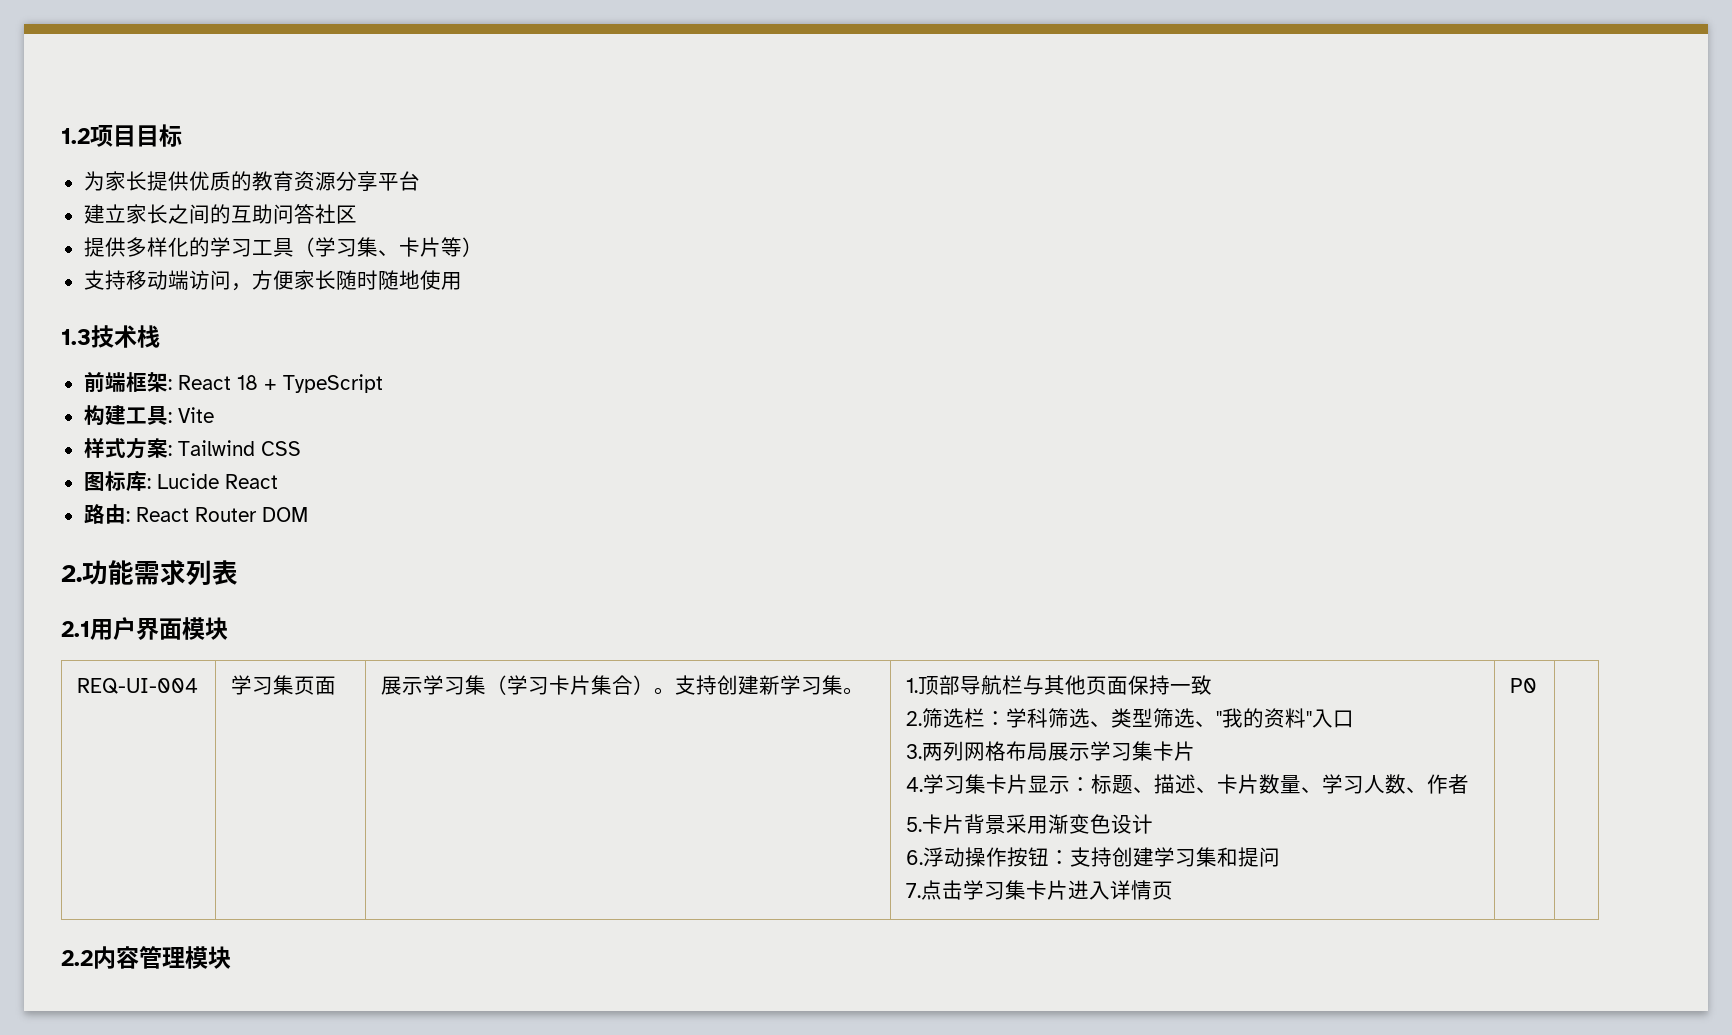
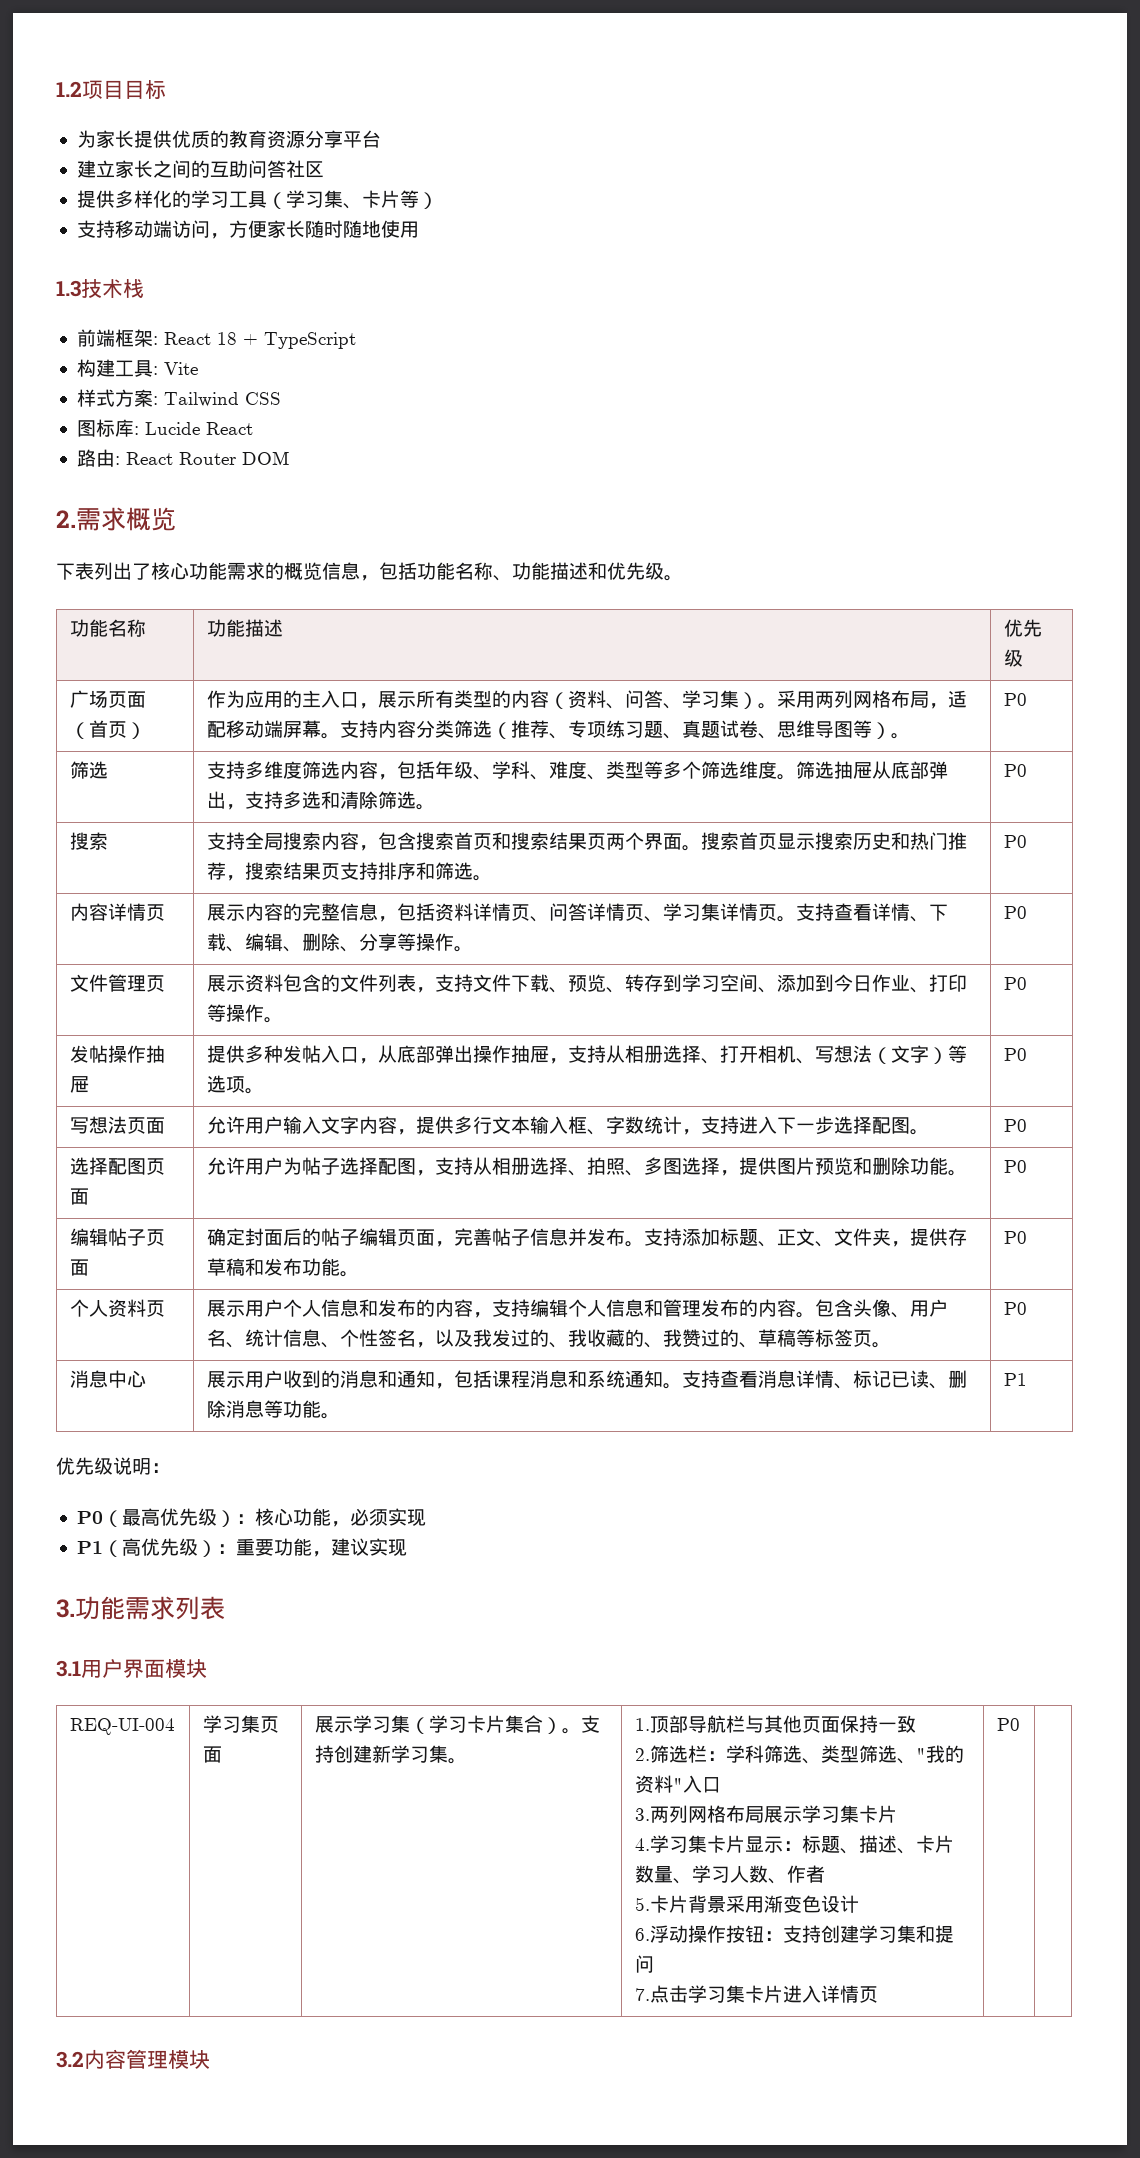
(82, 573) none -> [76,507,176,531] [56,562,683,581] [69,619,146,637] [206,619,283,637] [1003,619,1042,637] [1003,649,1023,667] [69,690,146,708] [69,720,146,739] [206,690,967,709] [206,720,910,739] [1003,693,1027,706] [69,761,108,779] [206,761,948,780] [206,791,435,810] [1003,764,1027,777] [69,832,108,850] [206,832,967,851] [206,862,492,881] [1003,835,1027,848] [69,903,165,921] [206,903,948,922] [206,933,473,952] [1003,906,1027,919] [69,974,165,992] [206,974,967,993] [206,1004,283,1023] [1003,977,1027,990] [69,1045,165,1063] [69,1076,89,1093] [206,1045,967,1064] [206,1075,264,1094] [1003,1048,1027,1061] [69,1116,165,1134] [206,1116,929,1135] [1003,1119,1027,1132] [69,1157,165,1175] [69,1188,89,1205] [206,1157,967,1176] [1003,1160,1027,1173] [69,1228,165,1247] [69,1259,89,1276] [206,1228,967,1247] [206,1258,359,1277] [1003,1231,1027,1244] [69,1299,165,1317] [206,1299,948,1318] [206,1329,891,1348] [1003,1302,1027,1315] [69,1370,146,1388] [206,1370,967,1389] [206,1400,340,1419] [1003,1373,1027,1386] [56,1457,170,1475] [76,1508,426,1527] [76,1538,407,1557] [56,1599,75,1618] 需求概览 // 下表列出了核心功能需求的概览信息，包括功能名称、功能描述和优先级。 // 功能名称 | 功能描述 | 优先级 // 广场页面（首页） | 作为应用的主入口，展示所有类型的内容（资料、问答、学习集）。采用两列网格布局，适配移动端屏幕。支持内容分类筛选（推荐、专项练习题、真题试卷、思维导图等）。 | P0 // 筛选 | 支持多维度筛选内容，包括年级、学科、难度、类型等多个筛选维度。筛选抽屉从底部弹出，支持多选和清除筛选。 | P0 // 搜索 | 支持全局搜索内容，包含搜索首页和搜索结果页两个界面。搜索首页显示搜索历史和热门推荐，搜索结果页支持排序和筛选。 | P0 // 内容详情页 | 展示内容的完整信息，包括资料详情页、问答详情页、学习集详情页。支持查看详情、下载、编辑、删除、分享等操作。 | P0 // 文件管理页 | 展示资料包含的文件列表，支持文件下载、预览、转存到学习空间、添加到今日作业、打印等操作。 | P0 // 发帖操作抽屉 | 提供多种发帖入口，从底部弹出操作抽屉，支持从相册选择、打开相机、写想法（文字）等选项。 | P0 // 写想法页面 | 允许用户输入文字内容，提供多行文本输入框、字数统计，支持进入下一步选择配图。 | P0 // 选择配图页面 | 允许用户为帖子选择配图，支持从相册选择、拍照、多图选择，提供图片预览和删除功能。 | P0 // 编辑帖子页面 | 确定封面后的帖子编辑页面，完善帖子信息并发布。支持添加标题、正文、文件夹，提供存草稿和发布功能。 | P0 // 个人资料页 | 展示用户个人信息和发布的内容，支持编辑个人信息和管理发布的内容。包含头像、用户名、统计信息、个性签名，以及我发过的、我收藏的、我赞过的、草稿等标签页。 | P0 // 消息中心 | 展示用户收到的消息和通知，包括课程消息和系统通知。支持查看消息详情、标记已读、删除消息等功能。 | P1 // 优先级说明： // P0（最高优先级）：核心功能，必须实现 // P1（高优先级）：重要功能，建议实现 // 3.
[61,621,90,637] 2.1 -> [56,1660,81,1677] 3.1
[61,950,93,966] 2.2 -> [56,2051,84,2068] 3.2

